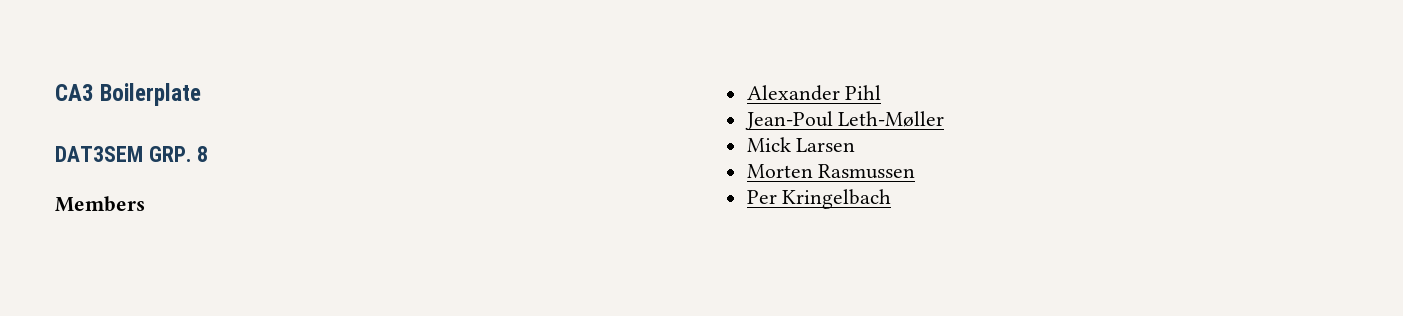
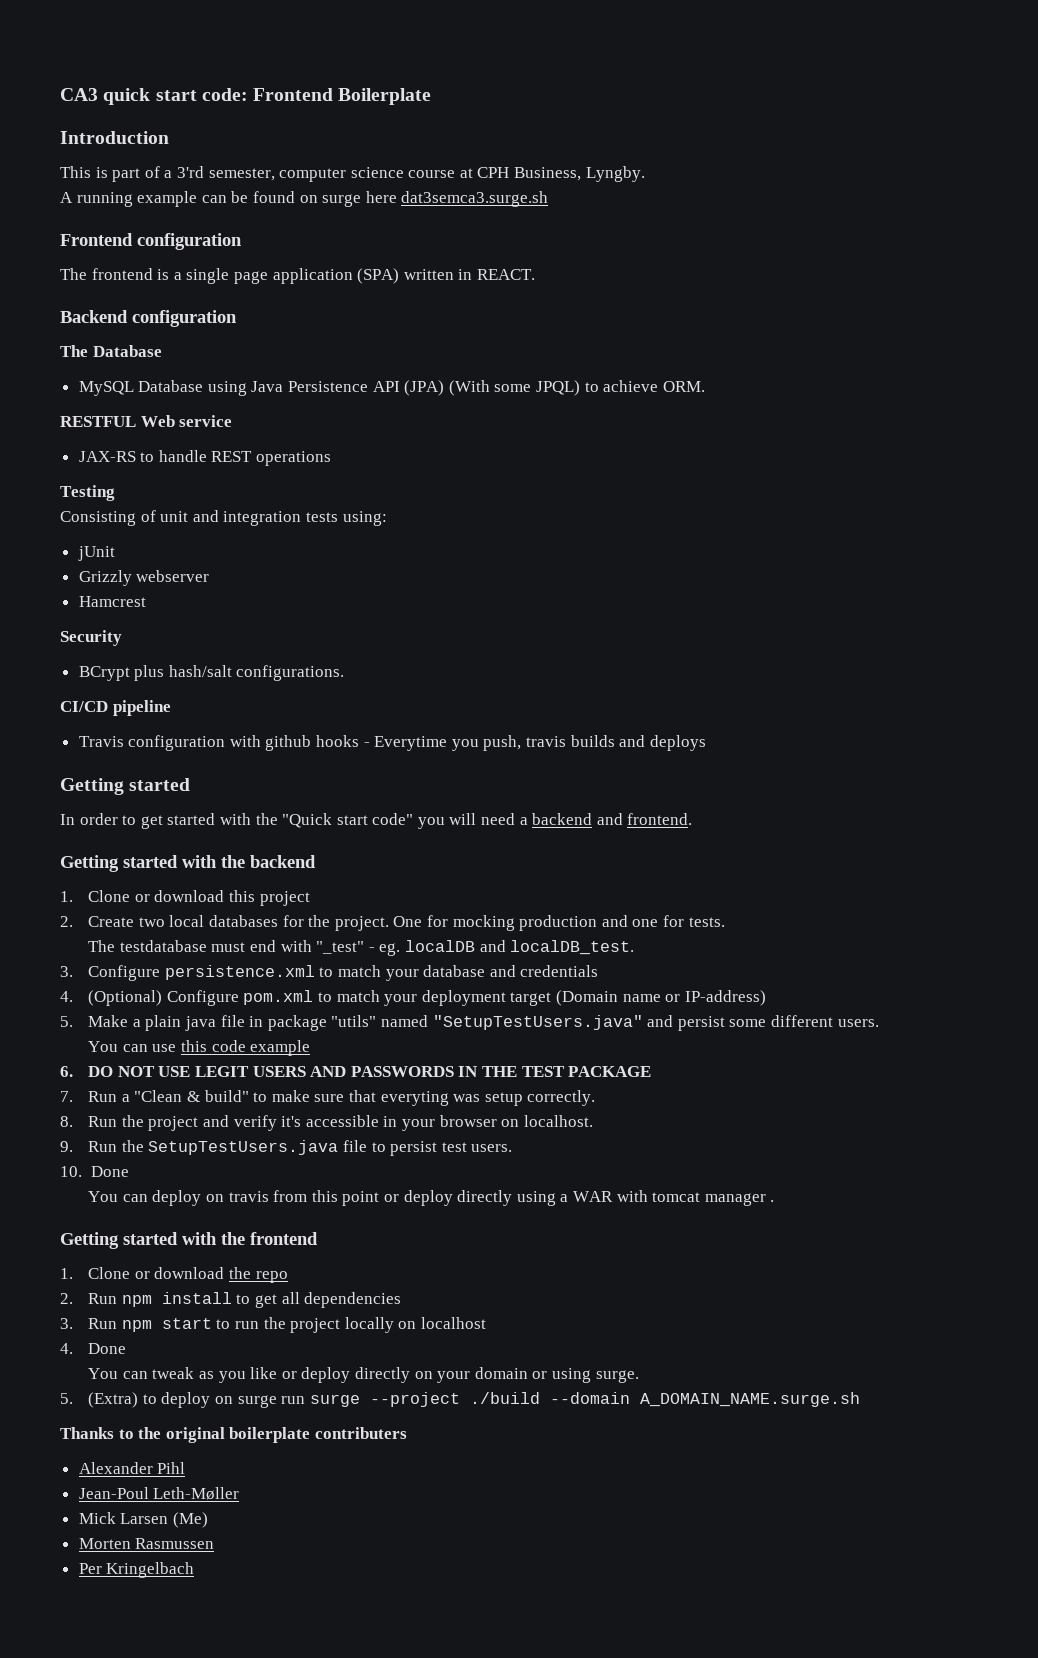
[100,83,202,106] [55,146,208,162] [55,196,145,212] Boilerplate // DAT3SEM GRP. 8 // Members -> [103,88,432,105] [60,131,169,144] [60,166,645,182] [60,191,549,207] [60,233,242,250] [60,268,535,284] [60,310,237,327] [60,345,162,357] [78,380,705,396] [60,415,233,427] [78,450,332,466] [60,485,115,501] [60,510,387,526] [77,546,115,561] [78,570,210,586] [78,596,146,607] [60,630,122,646] [78,665,345,681] [60,700,171,716] [78,735,706,751] [60,778,191,795] [60,813,693,829] [60,855,316,872] [60,890,310,906] [60,915,725,931] [88,940,635,956] [60,965,599,981] [60,990,766,1006] [60,1015,879,1031] [88,1040,311,1056] [60,1066,652,1077] [60,1090,596,1106] [60,1115,593,1131] [60,1140,513,1156] [60,1166,129,1177] [88,1190,775,1206] [60,1232,318,1249] [60,1267,288,1283] [60,1292,402,1308] [60,1317,487,1333] [60,1343,127,1354] [88,1367,639,1383] [60,1392,860,1408] [60,1427,407,1443] quick start code: Frontend Boilerplate // Introduction // This is part of a 3'rd semester, computer science course at CPH Business, Lyngby. // A running example can be found on surge here dat3semca3.surge.sh // Frontend configuration // The frontend is a single page application (SPA) written in REACT. // Backend configuration // The Database // MySQL Database using Java Persistence API (JPA) (With some JPQL) to achieve ORM. // RESTFUL Web service // JAX-RS to handle REST operations // Testing // Consisting of unit and integration tests using: // jUnit // Grizzly webserver // Hamcrest // Security // BCrypt plus hash/salt configurations. // CI/CD pipeline // Travis configuration with github hooks - Everytime you push, travis builds and deploys // Getting started // In order to get started with the "Quick start code" you will need a backend and frontend. // Getting started with the backend // 1. Clone or download this project // 2. Create two local databases for the project. One for mocking production and one for tests. // The testdatabase must end with "_test" - eg. localDB and localDB_test. // 3. Configure persistence.xml to match your database and credentials // 4. (Optional) Configure pom.xml to match your deployment target (Domain name or IP-address) // 5. Make a plain java file in package "utils" named "SetupTestUsers.java" and persist some different users. // You can use this code example // 6. DO NOT USE LEGIT USERS AND PASSWORDS IN THE TEST PACKAGE // 7. Run a "Clean & build" to make sure that everyting was setup correctly. // 8. Run the project and verify it's accessible in your browser on localhost. // 9. Run the SetupTestUsers.java file to persist test users. // 10. Done // You can deploy on travis from this point or deploy directly using a WAR with tomcat manager . // Getting started with the frontend // 1. Clone or download the repo // 2. Run npm install to get all dependencies // 3. Run npm start to run the project locally on localhost // 4. Done // You can tweak as you like or deploy directly on your domain or using surge. // 5. (Extra) to deploy on surge run surge --project ./build --domain A_DOMAIN_NAME.surge.sh // Thanks to the original boilerplate contributers
(856, 145) none -> [172,1512,208,1528] (Me)

